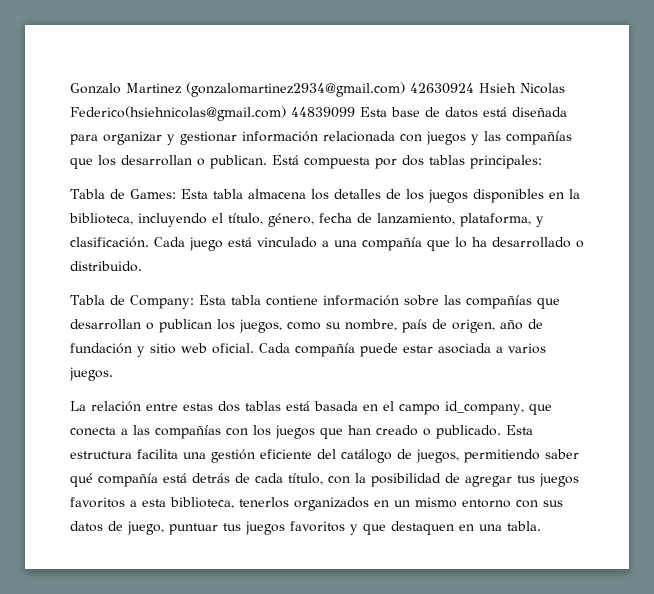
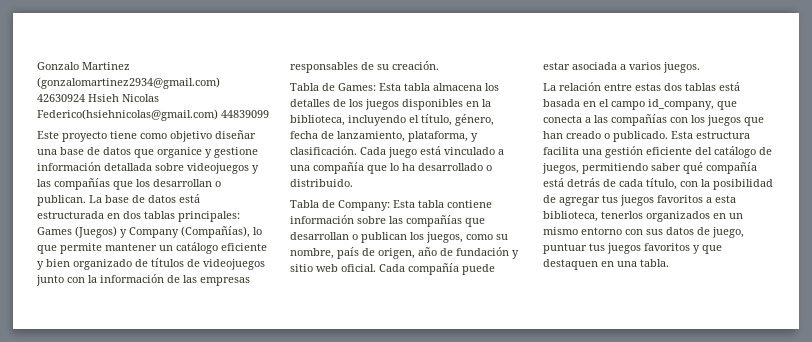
[360,107,567,118] [70,131,466,145] Esta base de datos está diseñada para organizar y gestionar información relacionada con juegos -> [37,130,256,142] [37,147,258,158] [37,162,249,174] // Este proyecto tiene como objetivo diseñar una base de datos que organice y gestione información detallada sobre videojuegos
[272,155,542,169] Está compuesta por dos tablas principales: -> [89,194,200,203] [37,211,240,222] [37,226,262,238] [37,242,267,254] [37,258,265,270] [36,274,250,286] [290,61,439,73] La base de datos está estructurada en dos tablas principales: Games (Juegos) y Company (Compañías), lo que permite mantener un catálogo eficiente y bien organizado de títulos de videojuegos junto con la información de las empresas responsables de su creación.

